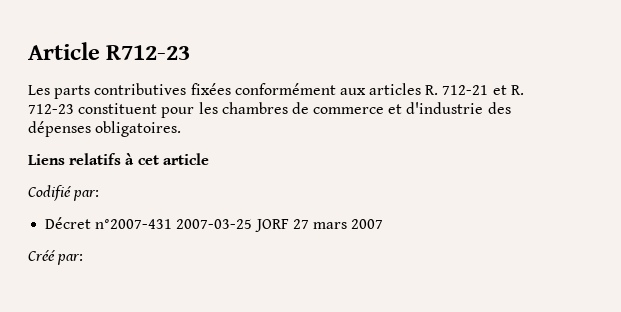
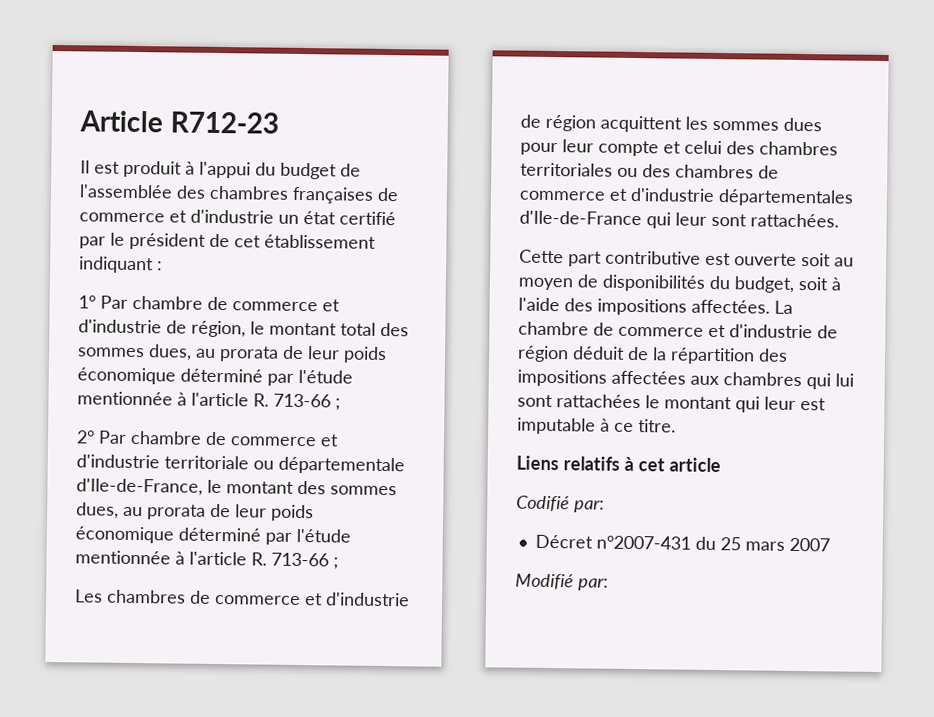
[28,83,524,99] [28,102,511,118] [28,121,182,137] Les parts contributives fixées conformément aux articles R. 712-21 et R. 712-23 constituent pour les chambres de commerce et d'industrie des dépenses obligatoires. -> [80,160,361,180] [79,184,399,204] [79,209,396,226] [79,232,376,250] [79,256,163,274] [78,295,340,312] [78,319,409,338] [77,344,387,364] [77,367,353,386] [77,391,341,411] [76,430,339,447] [76,454,405,475] [76,478,397,496] [76,502,314,522] [75,526,351,545] [75,550,339,570] [75,589,410,607] [520,114,822,133] [520,139,838,157] [520,162,779,179] [519,187,854,207] [519,210,839,229] [519,249,854,267] [518,274,842,293] [518,297,793,316] [518,321,838,339] [517,345,788,365] [517,369,854,390] [517,394,826,413] [517,417,676,435] Il est produit à l'appui du budget de l'assemblée des chambres françaises de commerce et d'industrie un état certifié par le président de cet établissement indiquant : // 1° Par chambre de commerce et d'industrie de région, le montant total des sommes dues, au prorata de leur poids économique déterminé par l'étude mentionnée à l'article R. 713-66 ; // 2° Par chambre de commerce et d'industrie territoriale ou départementale d'Ile-de-France, le montant des sommes dues, au prorata de leur poids économique déterminé par l'étude mentionnée à l'article R. 713-66 ; // Les chambres de commerce et d'industrie de région acquittent les sommes dues pour leur compte et celui des chambres territoriales ou des chambres de commerce et d'industrie départementales d'Ile-de-France qui leur sont rattachées. // Cette part contributive est ouverte soit au moyen de disponibilités du budget, soit à l'aide des impositions affectées. La chambre de commerce et d'industrie de région déduit de la répartition des impositions affectées aux chambres qui lui sont rattachées le montant qui leur est imputable à ce titre.
[176,219,309,232] 2007-03-25 JORF 27 -> [694,536,741,551] du 25
[28,250,55,261] Créé -> [515,573,574,590] Modifié

